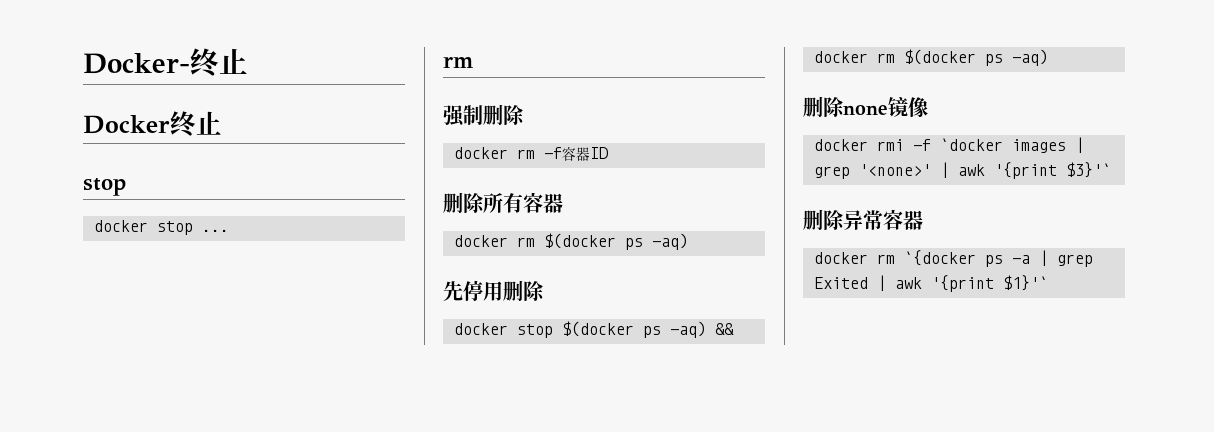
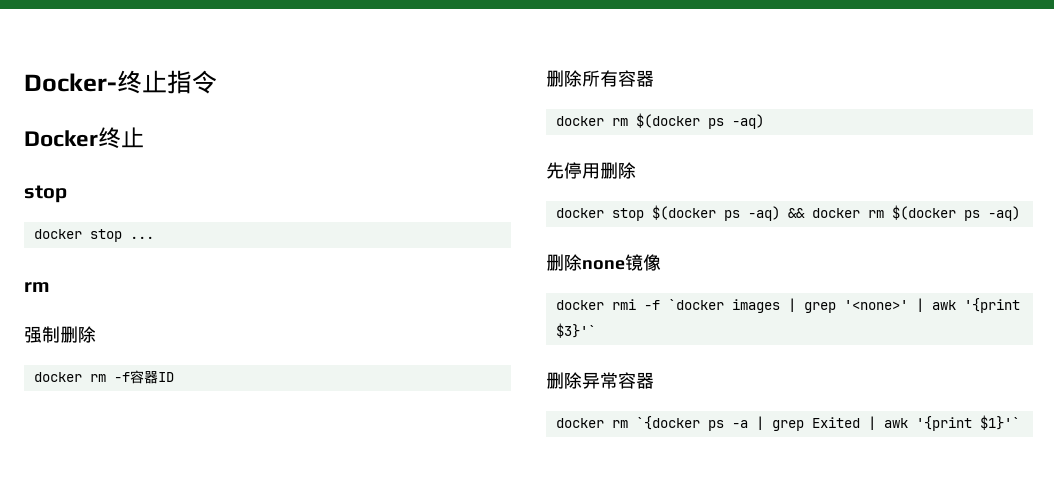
(248, 61) none -> [167,70,217,94] 指令

